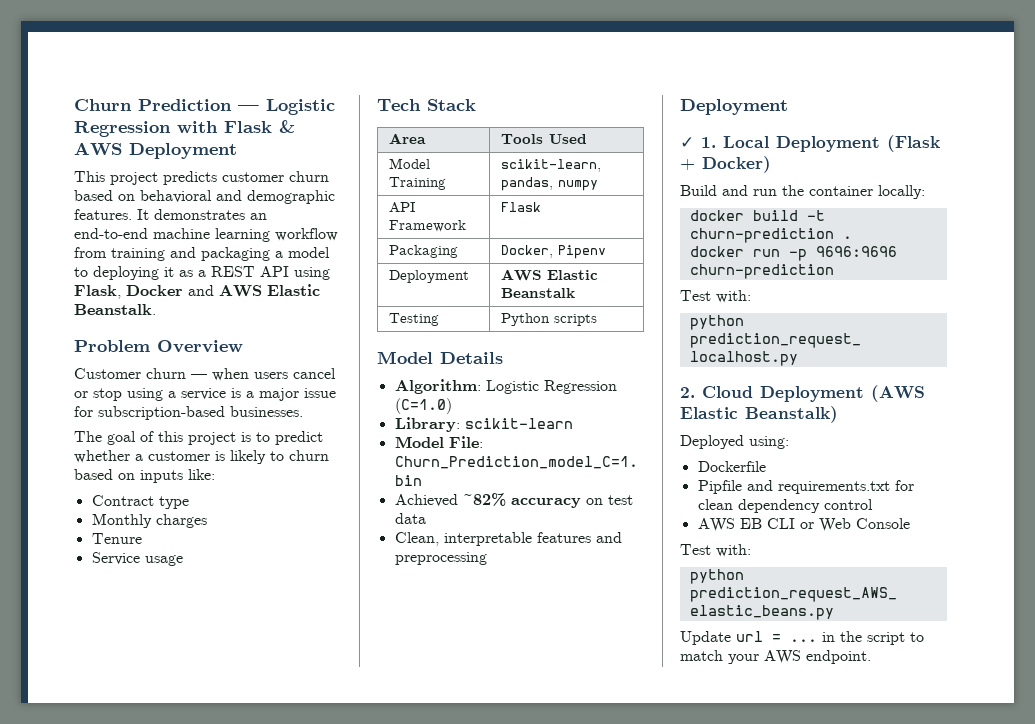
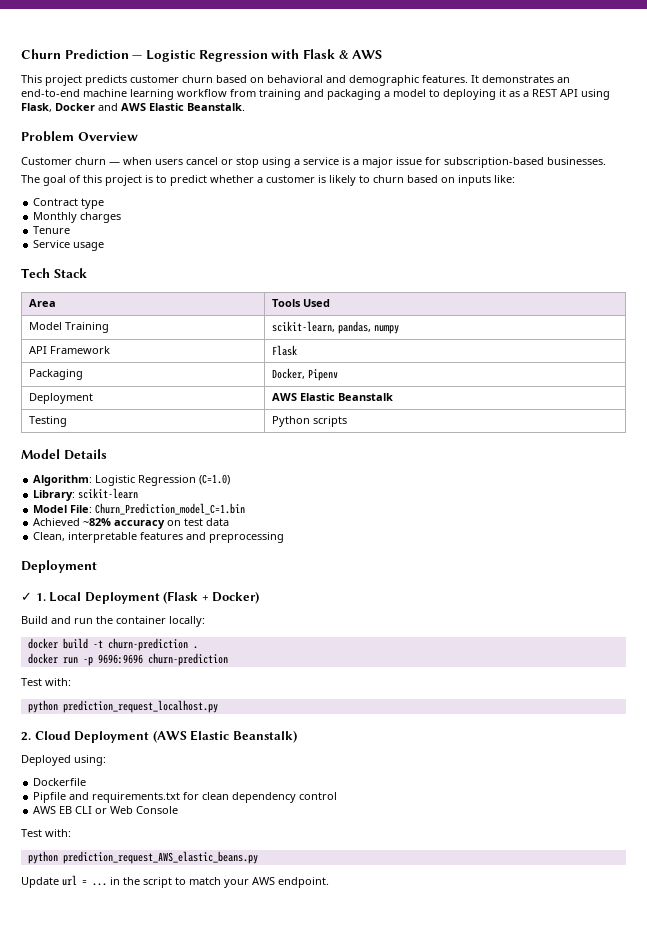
[129,143,237,159] Deployment -> (383, 54) none

